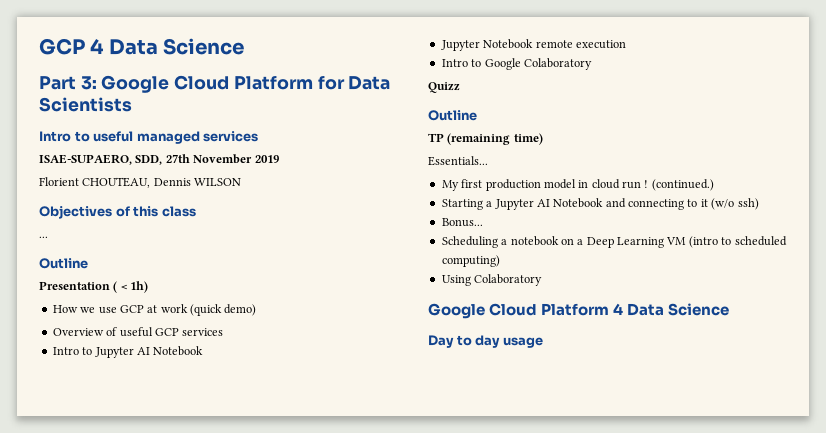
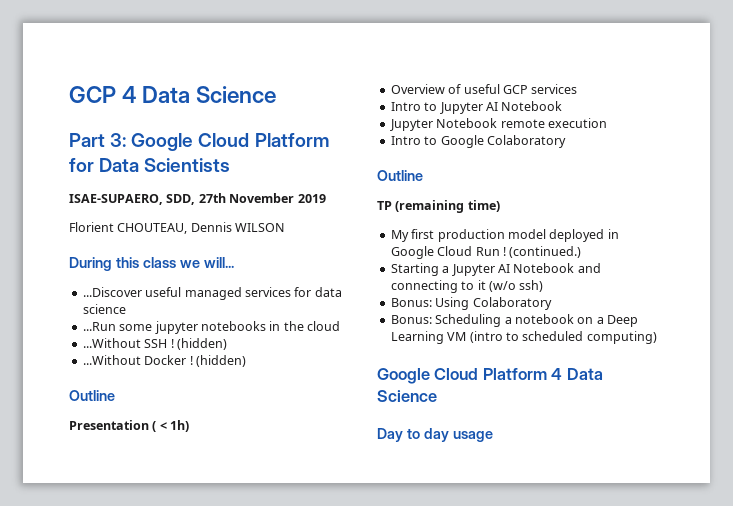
[39,131,259,144] // Intro to useful managed services -> (231, 165) none
[39,205,130,219] Objectives of -> [69,257,112,271] During
[39,236,48,238] // ... -> [179,257,234,268] [82,287,342,300] [82,304,126,314] [82,321,340,334] [82,338,227,350] [82,355,246,367] we will... // ...Discover useful managed services for data science // ...Run some jupyter notebooks in the cloud // ...Without SSH ! (hidden) // ...Without Docker ! (hidden)
[52,304,257,316] // How we use GCP at work (quick demo) -> (190, 426) none
[428,82,460,93] // Quizz -> (566, 141) none
[428,156,488,166] // Essentials... -> (500, 206) none
[578,179,641,189] in cloud run -> [549,229,619,242] [390,246,500,259] deployed in Google Cloud Run
[441,218,483,227] Bonus... // -> [390,297,552,310] [390,315,432,324] Bonus: Using Colaboratory // Bonus:
[441,274,543,286] // Using Colaboratory -> (657, 337) none

